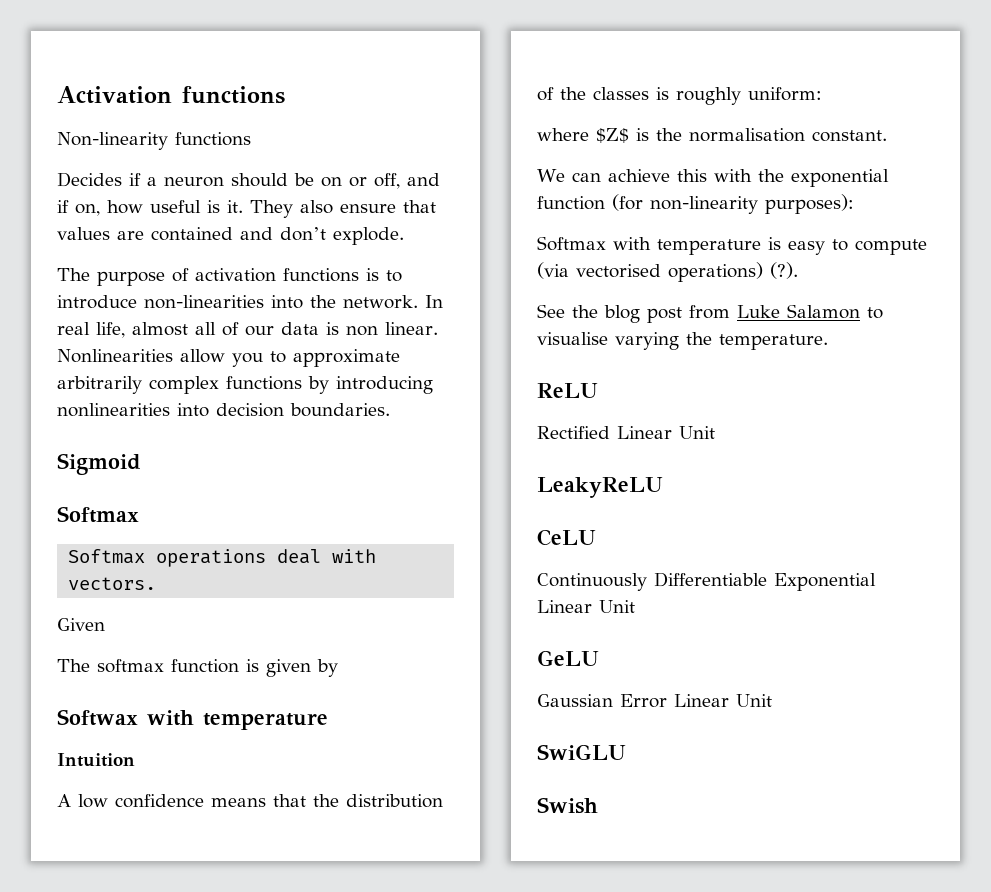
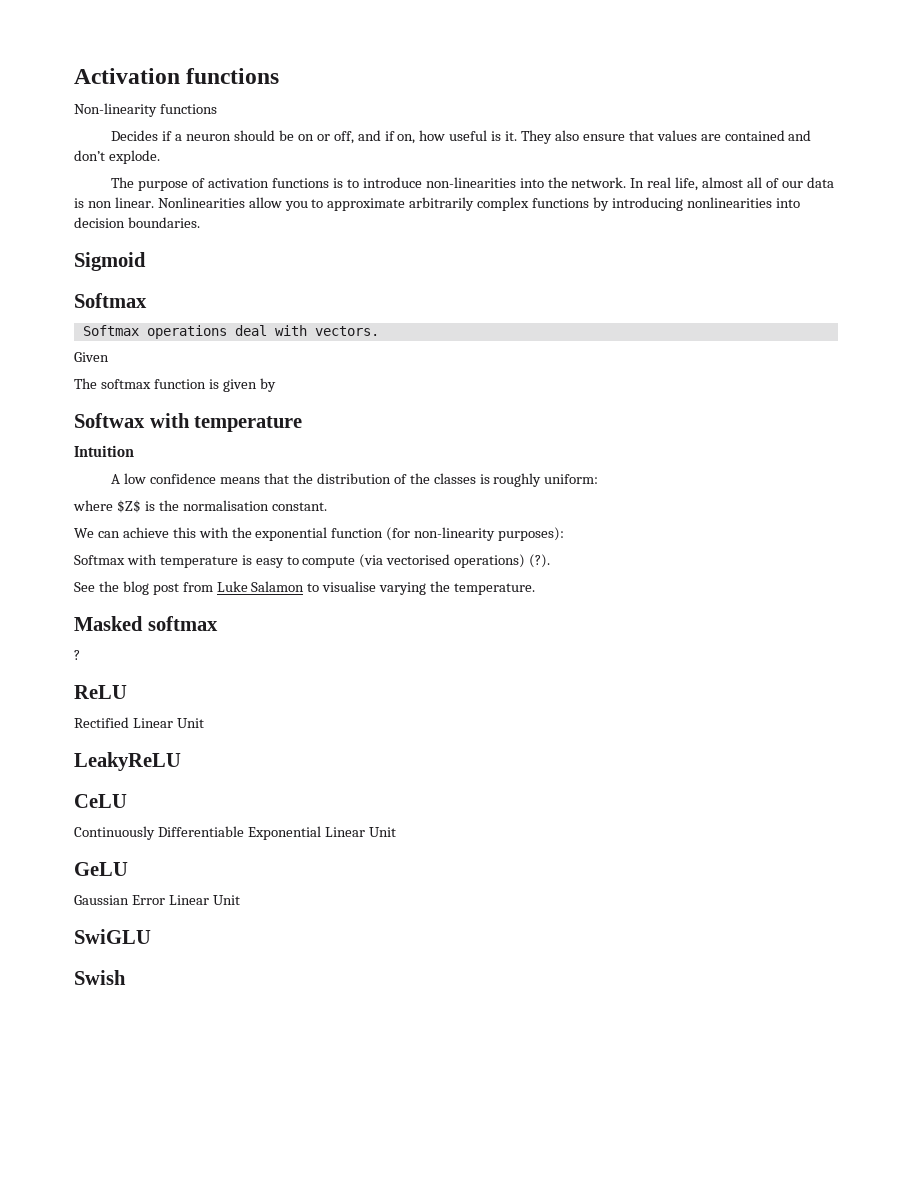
(828, 342) none -> [74,616,218,631] [74,650,80,660] // Masked softmax // ?

